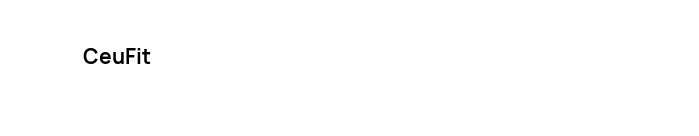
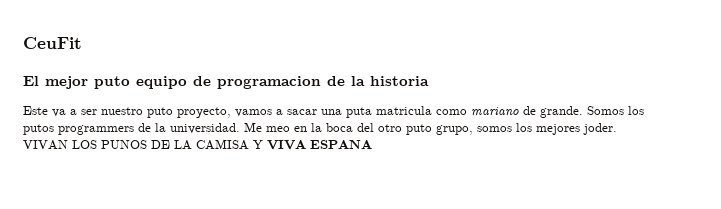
(151, 56) none -> [23,76,429,89] [23,106,644,118] [23,122,617,135] [23,139,372,150] // El mejor puto equipo de programacion de la historia // Este va a ser nuestro puto proyecto, vamos a sacar una puta matricula como mariano de grande. Somos los putos programmers de la universidad. Me meo en la boca del otro puto grupo, somos los mejores joder. VIVAN LOS PUNOS DE LA CAMISA Y VIVA ESPANA

